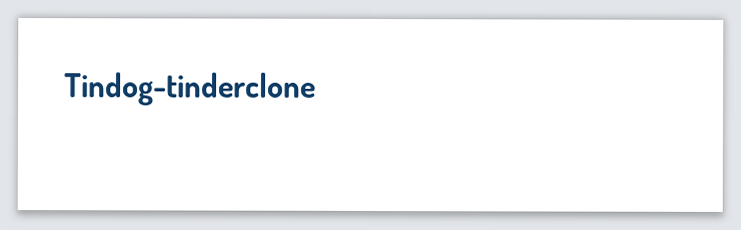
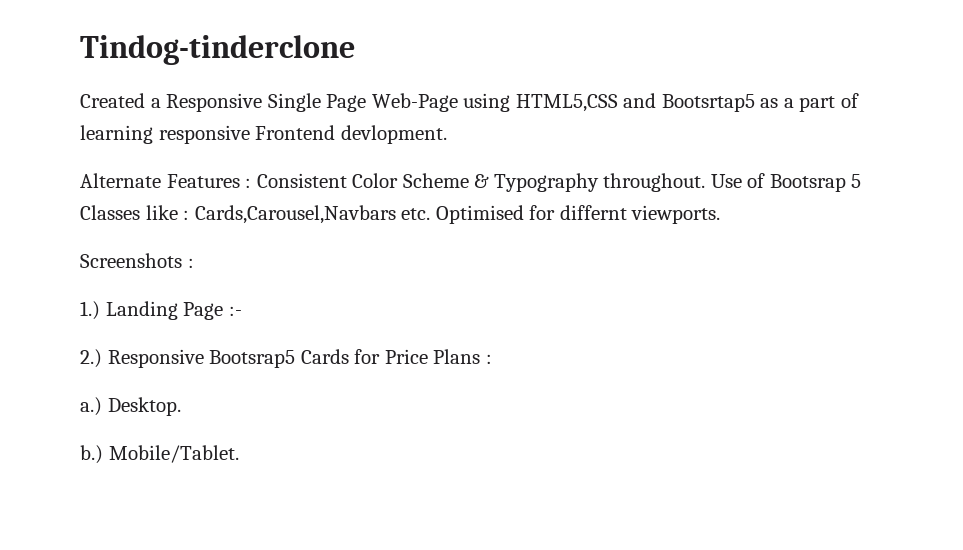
(316, 89) none -> [80,93,859,112] [80,125,447,144] [80,173,862,192] [80,205,721,224] [80,253,194,268] [80,301,242,320] [80,349,492,368] [80,397,181,416] [80,445,239,464] // Created a Responsive Single Page Web-Page using HTML5,CSS and Bootsrtap5 as a part of learning responsive Frontend devlopment. // Alternate Features : Consistent Color Scheme & Typography throughout. Use of Bootsrap 5 Classes like : Cards,Carousel,Navbars etc. Optimised for differnt viewports. // Screenshots : // 1.) Landing Page :- // 2.) Responsive Bootsrap5 Cards for Price Plans : // a.) Desktop. // b.) Mobile/Tablet.

